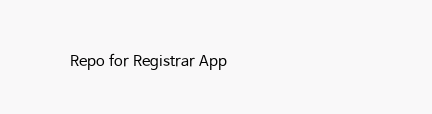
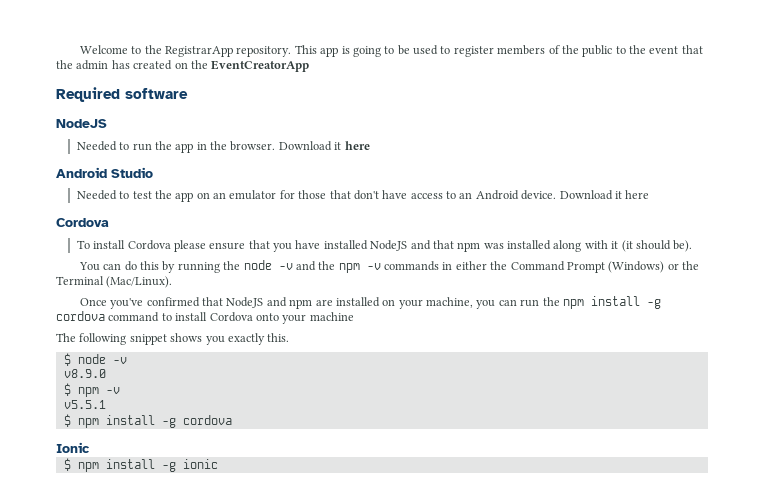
[70,53,227,70] Repo for Registrar App -> [79,45,703,57] [56,60,310,72] [56,87,188,102] [56,119,107,128] [76,141,370,153] [56,167,153,178] [76,190,650,202] [56,218,109,227] [76,240,693,252] [78,260,700,273] [56,276,173,288] [79,296,661,309] [56,311,354,324] [56,333,290,345] [63,353,127,366] [63,369,106,378] [63,383,120,397] [63,400,106,409] [63,414,232,428] [56,442,90,453] [63,458,218,472] Welcome to the RegistrarApp repository. This app is going to be used to register members of the public to the event that the admin has created on the EventCreatorApp // Required software // NodeJS // Needed to run the app in the browser. Download it here // Android Studio // Needed to test the app on an emulator for those that don't have access to an Android device. Download it here // Cordova // To install Cordova please ensure that you have installed NodeJS and that npm was installed along with it (it should be). // You can do this by running the node -v and the npm -v commands in either the Command Prompt (Windows) or the Terminal (Mac/Linux). // Once you've confirmed that NodeJS and npm are installed on your machine, you can run the npm install -g cordova command to install Cordova onto your machine // The following snippet shows you exactly this. // $ node -v // v8.9.0 // $ npm -v // v5.5.1 // $ npm install -g cordova // Ionic // $ npm install -g ionic

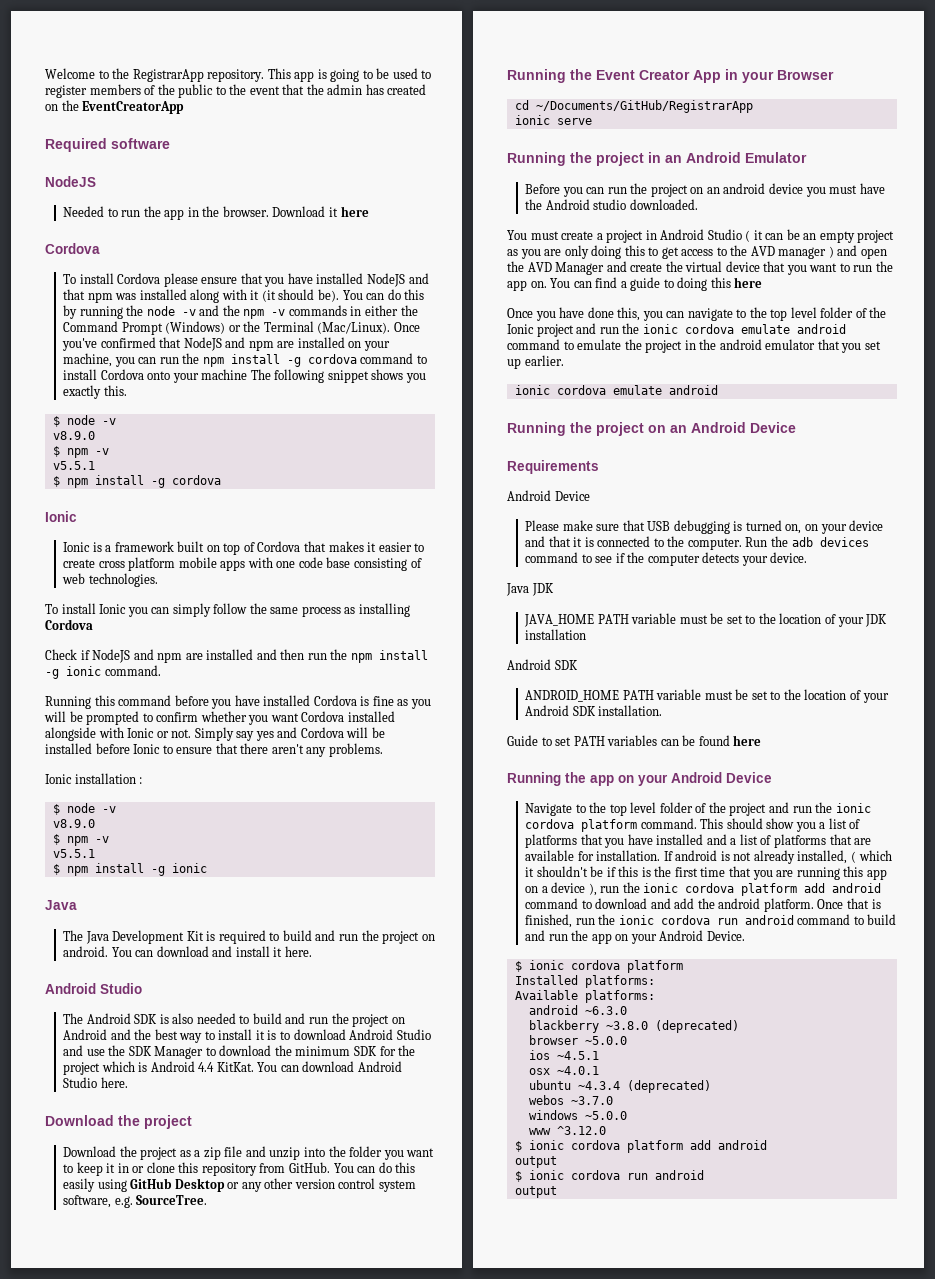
[56,167,153,178] [76,190,650,202] // Android Studio // Needed to test the app on an emulator for those that don't have access to an Android device. Download it here -> (369, 211) none
(693, 246) // -> (339, 295) none
(173, 282) // -> (391, 328) none
(354, 316) // -> (248, 374) none
(90, 447) none -> [63,541,425,555] [63,557,422,571] [62,573,158,587] [45,603,410,617] [45,619,93,630] [45,649,428,663] [45,665,161,679] [45,695,431,709] [44,711,395,725] [45,727,385,741] [45,743,383,757] [45,773,143,784] [52,803,116,815] [52,819,95,828] [52,834,109,846] [52,849,95,858] // Ionic is a framework built on top of Cordova that makes it easier to create cross platform mobile apps with one code base consisting of web technologies. // To install Ionic you can simply follow the same process as installing Cordova // Check if NodeJS and npm are installed and then run the npm install -g ionic command. // Running this command before you have installed Cordova is fine as you will be prompted to confirm whether you want Cordova installed alongside with Ionic or not. Simply say yes and Cordova will be installed before Ionic to ensure that there aren't any problems. // Ionic installation : // $ node -v // v8.9.0 // $ npm -v // v5.5.1
(218, 464) none -> [45,900,77,910] [63,930,435,944] [63,946,312,957] [45,983,142,994] [63,1013,405,1027] [63,1029,431,1043] [63,1045,416,1059] [63,1061,402,1075] [63,1077,128,1088] [45,1115,192,1129] [63,1146,435,1160] [63,1162,416,1176] [63,1178,416,1192] [63,1195,208,1208] [507,69,834,83] [514,100,753,113] [514,115,592,125] [507,152,807,166] [525,183,885,197] [525,199,698,210] [507,229,895,243] [507,245,887,259] [507,261,893,275] [507,277,763,291] [507,307,887,321] [507,323,846,337] [507,339,881,353] [507,355,564,369] [514,385,718,395] [507,422,796,436] [507,460,599,474] [507,490,590,501] [525,520,884,534] [525,536,869,550] [525,552,808,566] [506,583,554,596] [524,613,888,627] [525,629,587,640] [507,659,578,670] [525,689,889,703] [525,705,663,716] [507,735,762,746] [507,772,772,786] [525,802,871,816] [525,818,861,832] [525,834,872,848] [525,850,892,864] [525,866,887,880] [525,882,882,896] [525,898,881,912] [525,914,897,928] [525,930,745,944] [514,960,683,973] [514,975,655,988] [514,990,655,1003] [528,1005,627,1015] [528,1020,739,1033] [528,1035,627,1045] [528,1050,599,1060] [528,1066,599,1075] [528,1080,711,1093] [528,1095,613,1105] [528,1110,627,1120] [528,1126,606,1135] [514,1140,767,1153] [514,1156,557,1168] [514,1170,704,1182] [514,1186,557,1198] // Java // The Java Development Kit is required to build and run the project on android. You can download and install it here. // Android Studio // The Android SDK is also needed to build and run the project on Android and the best way to install it is to download Android Studio and use the SDK Manager to download the minimum SDK for the project which is Android 4.4 KitKat. You can download Android Studio here. // Download the project // Download the project as a zip file and unzip into the folder you want to keep it in or clone this repository from GitHub. You can do this easily using GitHub Desktop or any other version control system software, e.g. SourceTree. // Running the Event Creator App in your Browser // cd ~/Documents/GitHub/RegistrarApp // ionic serve // Running the project in an Android Emulator // Before you can run the project on an android device you must have the Android studio downloaded. // You must create a project in Android Studio ( it can be an empty project as you are only doing this to get access to the AVD manager ) and open the AVD Manager and create the virtual device that you want to run the app on. You can find a guide to doing this here // Once you have done this, you can navigate to the top level folder of the Ionic project and run the ionic cordova emulate android command to emulate the project in the android emulator that you set up earlier. // ionic cordova emulate android // Running the project on an Android Device // Requirements // Android Device // Please make sure that USB debugging is turned on, on your device and that it is connected to the computer. Run the adb devices command to see if the computer detects your device. // Java JDK // JAVA_HOME PATH variable must be set to the location of your JDK installation // Android SDK // ANDROID_HOME PATH variable must be set to the location of your Android SDK installation. // Guide to set PATH variables can be found here // Running the app on your Android Device // Navigate to the top level folder of the project and run the ionic cordova platform command. This should show you a list of platforms that you have installed and a list of platforms that are available for installation. If android is not already installed, ( which it shouldn't be if this is the first time that you are running this app on a device ), run the ionic cordova platform add android command to download and add the android platform. Once that is finished, run the ionic cordova run android command to build and run the app on your Android Device. // $ ionic cordova platform // Installed platforms: // Available platforms: // android ~6.3.0 // blackberry ~3.8.0 (deprecated) // browser ~5.0.0 // ios ~4.5.1 // osx ~4.0.1 // ubuntu ~4.3.4 (deprecated) // webos ~3.7.0 // windows ~5.0.0 // www ^3.12.0 // $ ionic cordova platform add android // output // $ ionic cordova run android // output

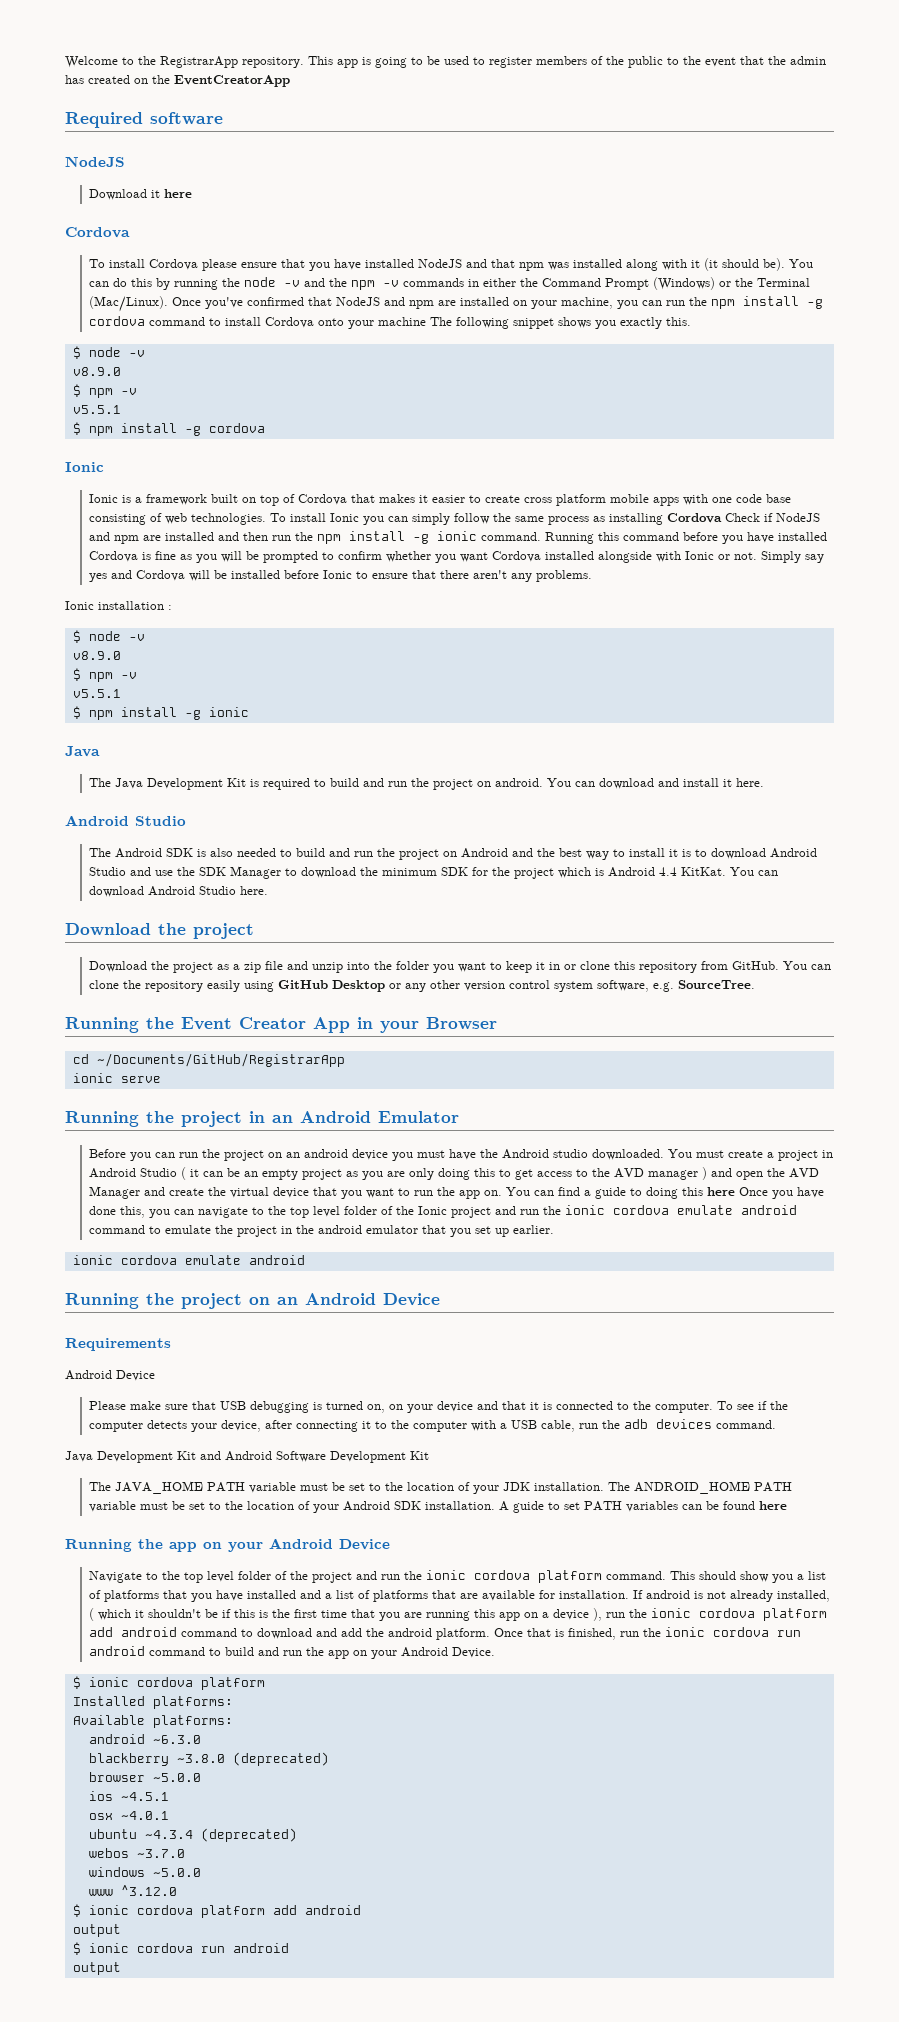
[63,206,269,220] Needed to run the app in the browser. -> (125, 161) none
(158, 580) // -> (267, 519) none
(93, 624) // -> (723, 518) none
(161, 670) // -> (542, 536) none
[378,1162,416,1173] do this -> [89,980,204,992] clone the repository
(698, 204) // -> (665, 1154) none
(763, 282) // -> (736, 1191) none
[745,536,869,547] [525,552,592,563] Run the adb devices command to -> [717,1401,734,1410] To
[770,552,808,563] [506,583,554,596] device. // Java JDK // -> [221,1419,777,1432] [65,1451,429,1463] [89,1482,112,1491] device, after connecting it to the computer with a USB cable, run the adb devices command. // Java Development Kit and Android Software Development Kit // The
[525,629,587,640] [507,659,578,670] installation // Android SDK // -> [534,1482,631,1491] installation. The
[507,735,538,746] // Guide -> [499,1501,545,1513] A guide

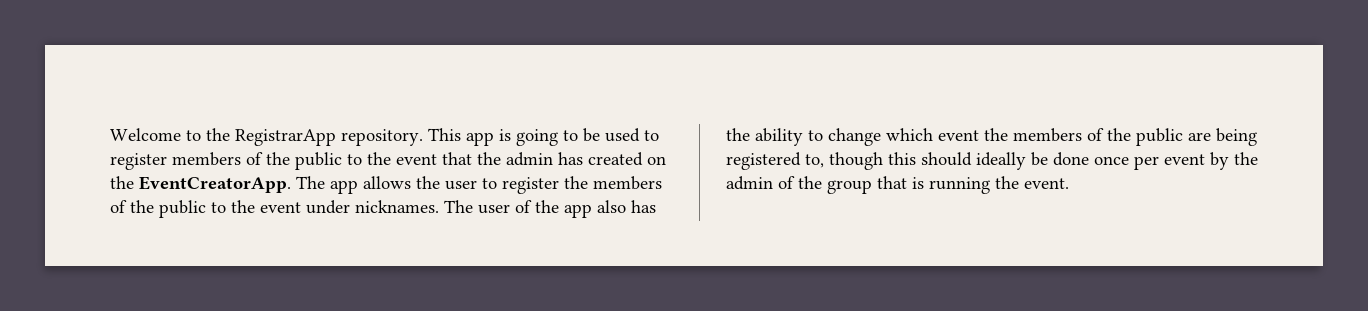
[174,75,290,87] [65,112,223,128] [65,156,125,167] [89,189,193,200] [65,227,130,238] [89,258,814,271] [89,277,811,290] [89,296,824,312] [89,316,692,329] [72,346,145,359] [72,367,121,376] [72,384,137,398] [72,405,121,414] [72,422,265,436] [65,462,104,472] [89,494,792,506] [89,513,821,525] [89,531,828,544] [89,551,825,563] [89,570,593,582] [65,601,172,610] [72,630,145,643] [72,651,121,660] [72,668,137,682] [72,689,121,698] [72,706,249,720] [65,746,100,757] [89,778,765,790] [65,815,186,826] [89,848,818,860] [89,866,779,879] [89,886,269,897] [65,923,254,939] [89,961,832,973] [89,980,756,992] [65,1017,497,1033] [72,1053,345,1067] [72,1073,161,1083] [65,1111,459,1127] [89,1149,834,1161] [89,1167,820,1180] [89,1186,825,1199] [89,1205,798,1218] [89,1225,555,1237] [72,1255,305,1265] [65,1293,440,1309] [65,1338,171,1351] [65,1370,155,1381] [89,1401,789,1413] [89,1419,777,1432] [65,1451,429,1463] [89,1481,793,1494] [89,1501,788,1513] [65,1538,390,1552] [89,1570,827,1583] [89,1590,831,1602] [89,1608,828,1621] [89,1627,802,1640] [89,1646,496,1659] [72,1676,265,1690] [72,1696,233,1709] [72,1715,233,1728] [88,1734,201,1744] [88,1752,329,1766] [88,1772,201,1782] [88,1791,169,1801] [88,1811,169,1820] [88,1828,297,1842] [88,1848,185,1858] [88,1867,201,1877] [88,1885,177,1896] [72,1904,361,1918] [72,1924,121,1937] [72,1942,289,1955] [72,1962,121,1975] EventCreatorApp // Required software // NodeJS // Download it here // Cordova // To install Cordova please ensure that you have installed NodeJS and that npm was installed along with it (it should be). You can do this by running the node -v and the npm -v commands in either the Command Prompt (Windows) or the Terminal (Mac/Linux). Once you've confirmed that NodeJS and npm are installed on your machine, you can run the npm install -g cordova command to install Cordova onto your machine The following snippet shows you exactly this. // $ node -v // v8.9.0 // $ npm -v // v5.5.1 // $ npm install -g cordova // Ionic // Ionic is a framework built on top of Cordova that makes it easier to create cross platform mobile apps with one code base consisting of web technologies. To install Ionic you can simply follow the same process as installing Cordova Check if NodeJS and npm are installed and then run the npm install -g ionic command. Running this command before you have installed Cordova is fine as you will be prompted to confirm whether you want Cordova installed alongside with Ionic or not. Simply say yes and Cordova will be installed before Ionic to ensure that there aren't any problems. // Ionic installation : // $ node -v // v8.9.0 // $ npm -v // v5.5.1 // $ npm install -g ionic // Java // The Java Development Kit is required to build and run the project on android. You can download and install it here. // Android Studio // The Android SDK is also needed to build and run the project on Android and the best way to install it is to download Android Studio and use the SDK Manager to download the minimum SDK for the project which is Android 4.4 KitKat. You can download Android Studio here. // Download the project // Download the project as a zip file and unzip into the folder you want to keep it in or clone this repository from GitHub. You can clone the repository easily using GitHub Desktop or any other version control system software, e.g. SourceTree. // Running the Event Creator App in your Browser // cd ~/Documents/GitHub/RegistrarApp // ionic serve // Running the project in an Android Emulator // Before you can run the project on an android device you must have the Android studio downloaded. You must create a project in Android Studio ( it can be an empty project as you are only doing this to get access to the AVD manager ) and open the AVD Manager and create the virtual device that you want to run the app on. You can find a guide to doing this here Once you have done this, you can navigate to the top level folder of the Ionic project and run the ionic cordova emulate android command to emulate the project in the android emulator that you set up earlier. // ionic cordova emulate android // Running the project on an Android Device // Requirements // Android Device // Please make sure that USB debugging is turned on, on your device and that it is connected to the computer. To see if the computer detects your device, after connecting it to the computer with a USB cable, run the adb devices command. // Java Development Kit and Android Software Development Kit // The JAVA_HOME PATH variable must be set to the location of your JDK installation. The ANDROID_HOME PATH variable must be set to the location of your Android SDK installation. A guide to set PATH variables can be found here // Running the app on your Android Device // Navigate to the top level folder of the project and run the ionic cordova platform command. This should show you a list of platforms that you have installed and a list of platforms that are available for installation. If android is not already installed, ( which it shouldn't be if this is the first time that you are running this app on a device ), run the ionic cordova platform add android command to download and add the android platform. Once that is finished, run the ionic cordova run android command to build and run the app on your Android Device. // $ ionic cordova platform // Installed platforms: // Available platforms: // android ~6.3.0 // blackberry ~3.8.0 (deprecated) // browser ~5.0.0 // ios ~4.5.1 // osx ~4.0.1 // ubuntu ~4.3.4 (deprecated) // webos ~3.7.0 // windows ~5.0.0 // www ^3.12.0 // $ ionic cordova platform add android // output // $ ionic cordova run android // output -> [139,176,662,194] [110,200,656,218] [726,128,1257,146] [726,152,1258,170] [726,176,1069,194] EventCreatorApp. The app allows the user to register the members of the public to the event under nicknames. The user of the app also has the ability to change which event the members of the public are being registered to, though this should ideally be done once per event by the admin of the group that is running the event.

